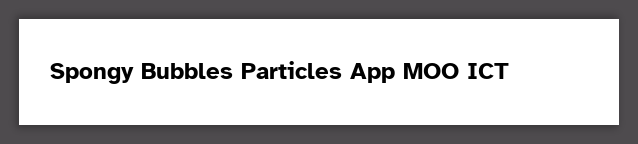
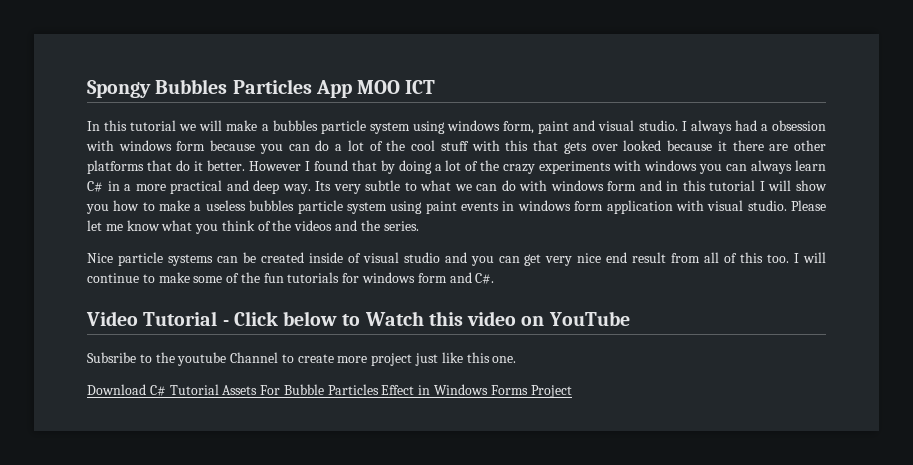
(509, 71) none -> [87,120,826,134] [86,140,827,154] [87,160,826,174] [87,180,827,194] [86,200,826,214] [87,220,419,234] [87,252,827,266] [87,272,495,284] [86,311,630,326] [87,352,517,366] [87,384,572,398] // In this tutorial we will make a bubbles particle system using windows form, paint and visual studio. I always had a obsession with windows form because you can do a lot of the cool stuff with this that gets over looked because it there are other platforms that do it better. However I found that by doing a lot of the crazy experiments with windows you can always learn C# in a more practical and deep way. Its very subtle to what we can do with windows form and in this tutorial I will show you how to make a useless bubbles particle system using paint events in windows form application with visual studio. Please let me know what you think of the videos and the series. // Nice particle systems can be created inside of visual studio and you can get very nice end result from all of this too. I will continue to make some of the fun tutorials for windows form and C#. // Video Tutorial - Click below to Watch this video on YouTube // Subsribe to the youtube Channel to create more project just like this one. // Download C# Tutorial Assets For Bubble Particles Effect in Windows Forms Project

